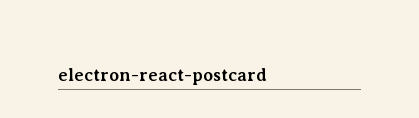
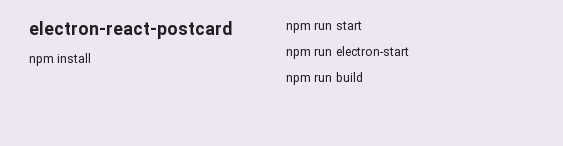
(267, 76) none -> [29,53,92,66] [286,21,362,33] [286,46,409,59] [286,72,363,85] // npm install // npm run start // npm run electron-start // npm run build

